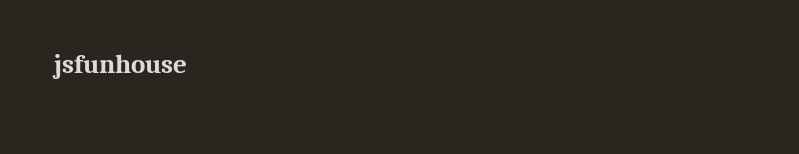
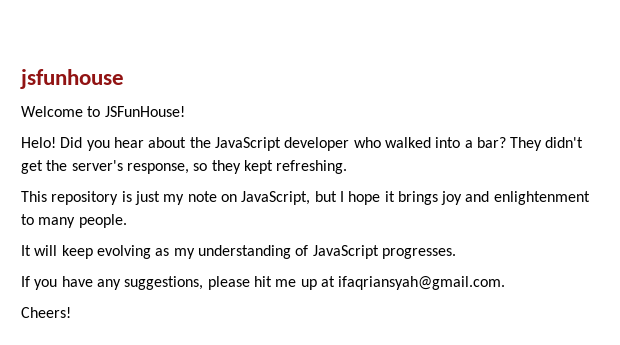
(187, 66) none -> [21,106,185,117] [21,137,584,151] [21,160,348,174] [21,191,590,205] [21,214,127,228] [21,245,456,259] [21,276,506,290] [21,307,71,318] // Welcome to JSFunHouse! // Helo! Did you hear about the JavaScript developer who walked into a bar? They didn't get the server's response, so they kept refreshing. // This repository is just my note on JavaScript, but I hope it brings joy and enlightenment to many people. // It will keep evolving as my understanding of JavaScript progresses. // If you have any suggestions, please hit me up at ifaqriansyah@gmail.com. // Cheers!

